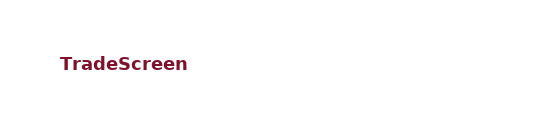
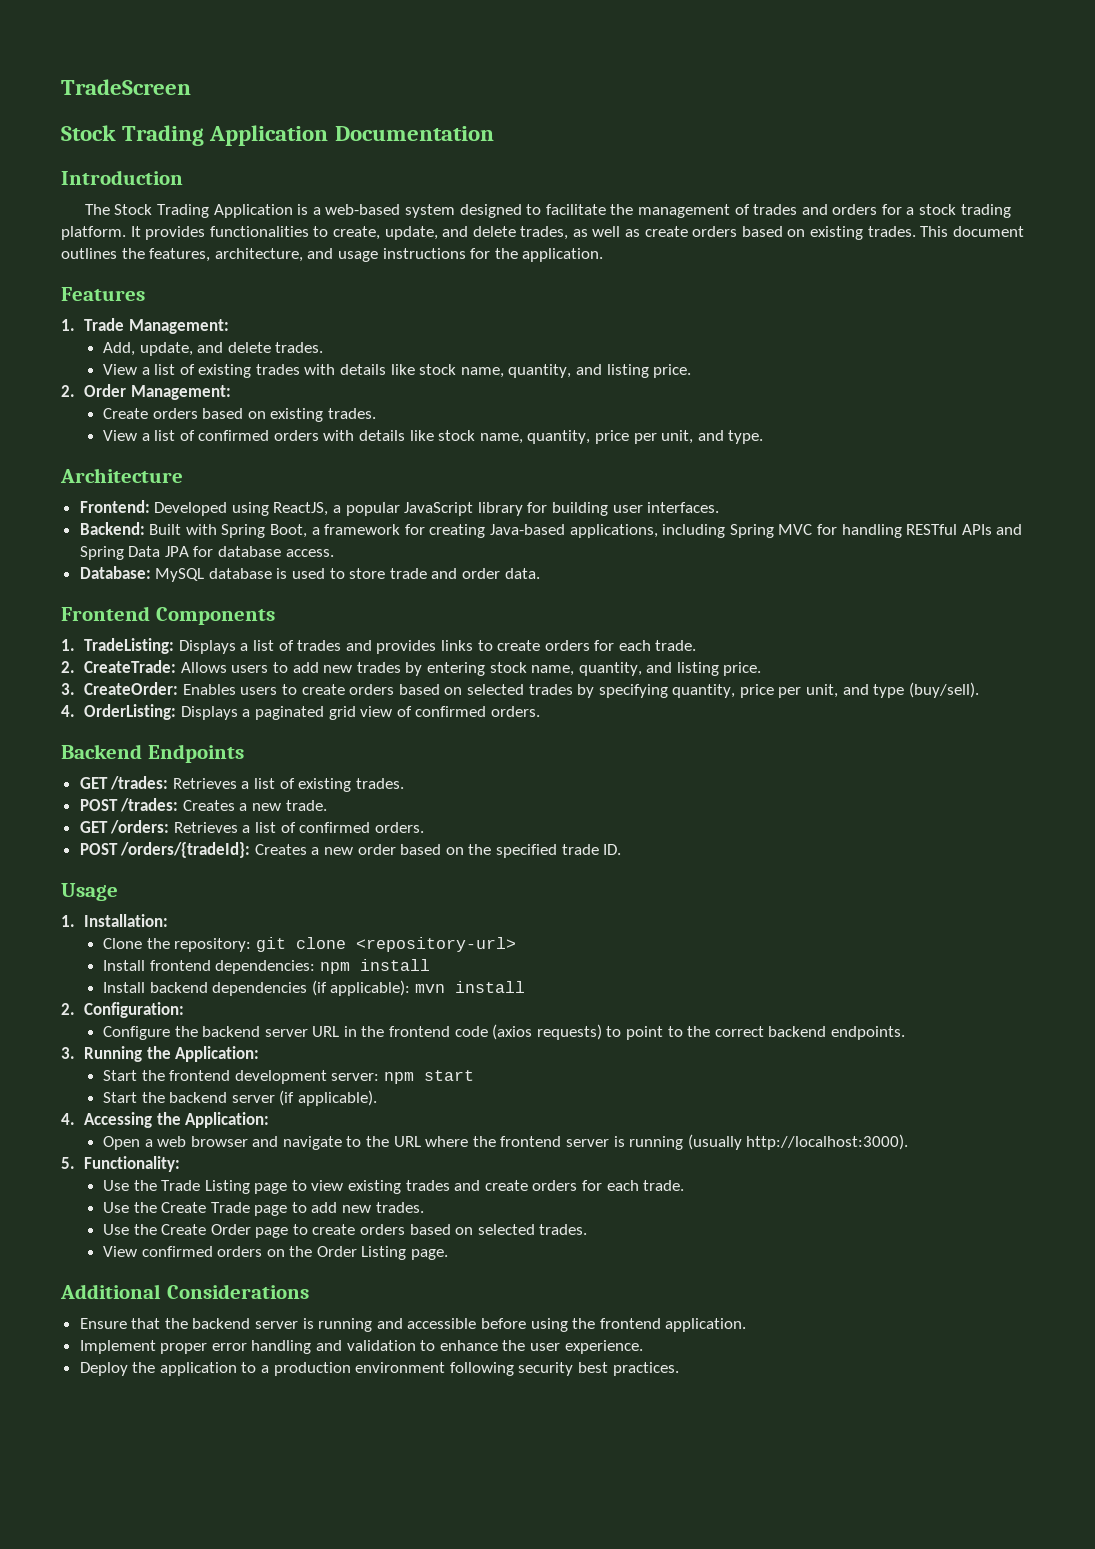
(188, 63) none -> [61,125,494,146] [61,170,183,185] [84,204,1011,218] [61,226,1024,240] [61,248,604,262] [61,287,145,301] [61,318,229,334] [102,342,324,356] [102,364,692,378] [61,384,231,400] [102,408,376,422] [102,430,764,444] [60,468,183,483] [79,500,720,516] [79,522,1023,538] [79,546,334,560] [79,566,540,582] [61,606,275,625] [61,638,697,654] [61,660,762,676] [61,682,979,698] [61,704,540,720] [61,744,244,763] [79,776,404,792] [79,798,327,812] [79,820,424,834] [79,842,622,858] [61,883,118,901] [61,914,169,927] [102,937,516,952] [102,959,430,974] [102,980,525,996] [61,1002,185,1018] [102,1024,905,1040] [61,1046,260,1062] [102,1070,474,1084] [102,1090,377,1106] [61,1112,270,1128] [102,1134,909,1150] [61,1156,181,1172] [102,1180,685,1194] [102,1202,424,1216] [102,1224,588,1238] [102,1246,449,1260] [60,1284,309,1299] [79,1318,747,1332] [79,1340,643,1354] [79,1362,679,1376] // Stock Trading Application Documentation // Introduction // The Stock Trading Application is a web-based system designed to facilitate the management of trades and orders for a stock trading platform. It provides functionalities to create, update, and delete trades, as well as create orders based on existing trades. This document outlines the features, architecture, and usage instructions for the application. // Features // 1. Trade Management: // Add, update, and delete trades. // View a list of existing trades with details like stock name, quantity, and listing price. // 2. Order Management: // Create orders based on existing trades. // View a list of confirmed orders with details like stock name, quantity, price per unit, and type. // Architecture // Frontend: Developed using ReactJS, a popular JavaScript library for building user interfaces. // Backend: Built with Spring Boot, a framework for creating Java-based applications, including Spring MVC for handling RESTful APIs and Spring Data JPA for database access. // Database: MySQL database is used to store trade and order data. // Frontend Components // 1. TradeListing: Displays a list of trades and provides links to create orders for each trade. // 2. CreateTrade: Allows users to add new trades by entering stock name, quantity, and listing price. // 3. CreateOrder: Enables users to create orders based on selected trades by specifying quantity, price per unit, and type (buy/sell). // 4. OrderListing: Displays a paginated grid view of confirmed orders. // Backend Endpoints // GET /trades: Retrieves a list of existing trades. // POST /trades: Creates a new trade. // GET /orders: Retrieves a list of confirmed orders. // POST /orders/{tradeId}: Creates a new order based on the specified trade ID. // Usage // 1. Installation: // Clone the repository: git clone <repository-url> // Install frontend dependencies: npm install // Install backend dependencies (if applicable): mvn install // 2. Configuration: // Configure the backend server URL in the frontend code (axios requests) to point to the correct backend endpoints. // 3. Running the Application: // Start the frontend development server: npm start // Start the backend server (if applicable). // 4. Accessing the Application: // Open a web browser and navigate to the URL where the frontend server is running (usually http://localhost:3000). // 5. Functionality: // Use the Trade Listing page to view existing trades and create orders for each trade. // Use the Create Trade page to add new trades. // Use the Create Order page to create orders based on selected trades. // View confirmed orders on the Order Listing page. // Additional Considerations // Ensure that the backend server is running and accessible before using the frontend application. // Implement proper error handling and validation to enhance the user experience. // Deploy the application to a production environment following security best practices.

